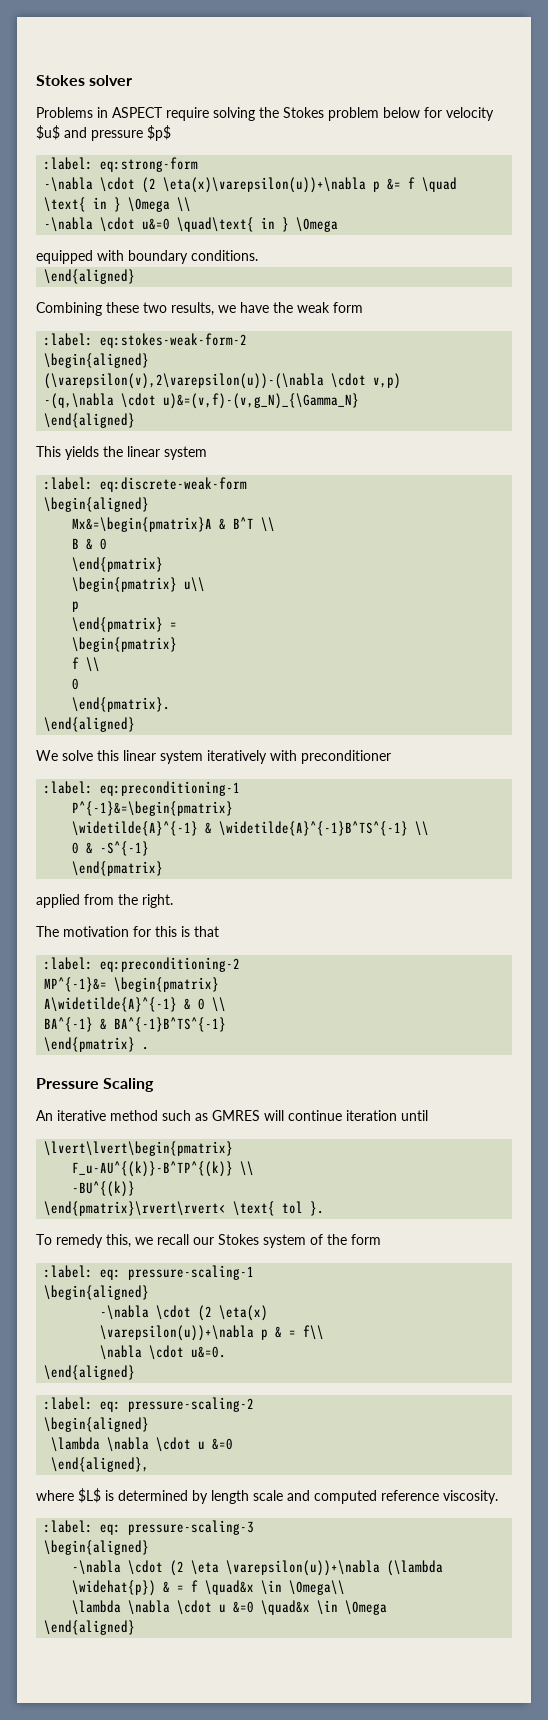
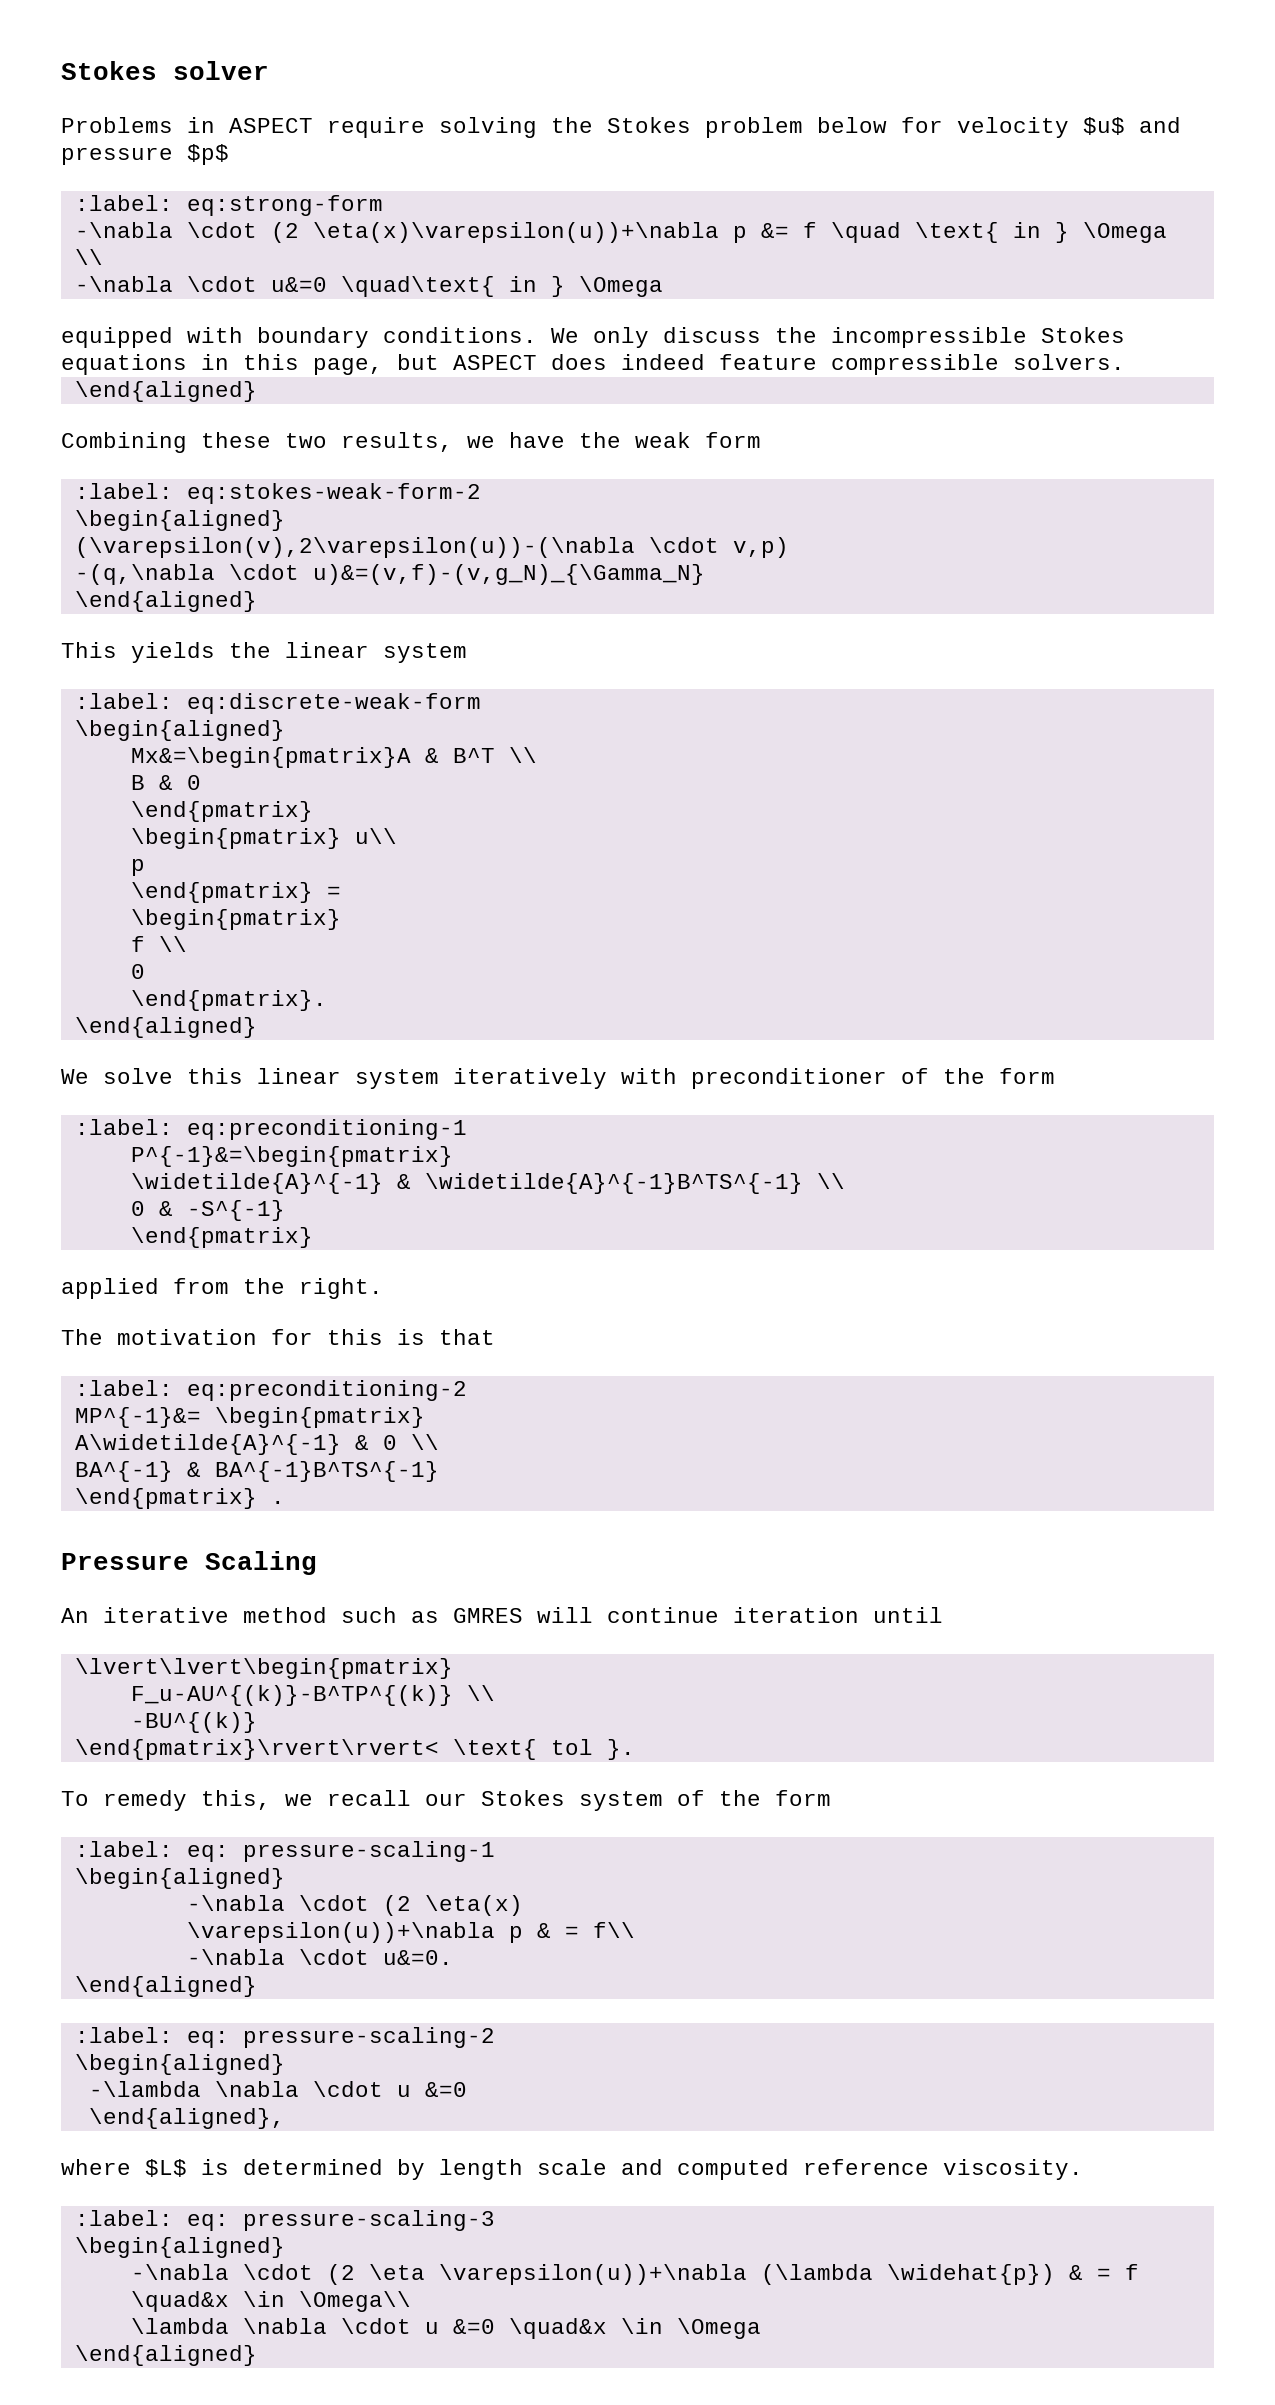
(258, 255) none -> [551,327,1125,348] [61,354,1125,375] We only discuss the incompressible Stokes equations in this page, but ASPECT does indeed feature compressible solvers.
(391, 757) none -> [901,1068,1055,1084] of the form
[100,1345,143,1360] \nabla -> [186,1949,285,1965] -\nabla
[51,1437,101,1452] \lambda -> [88,2081,201,2097] -\lambda

